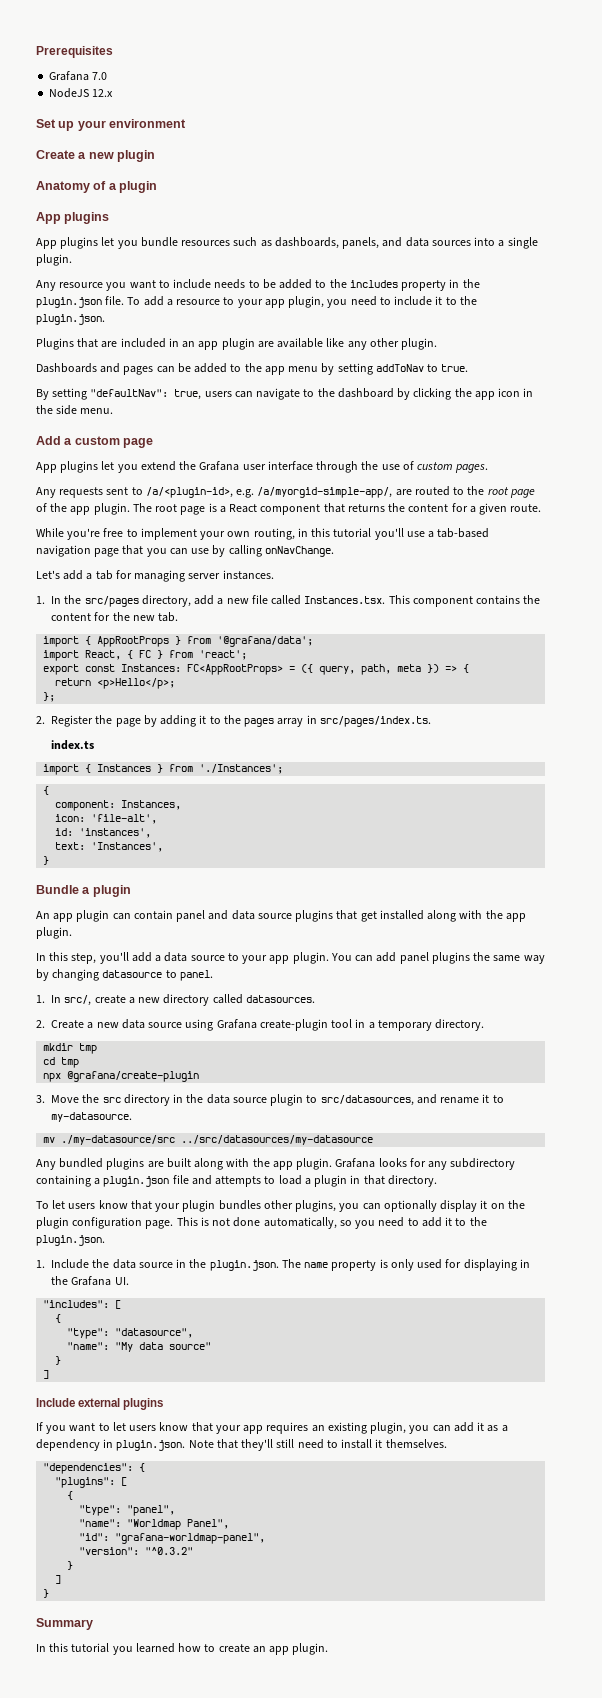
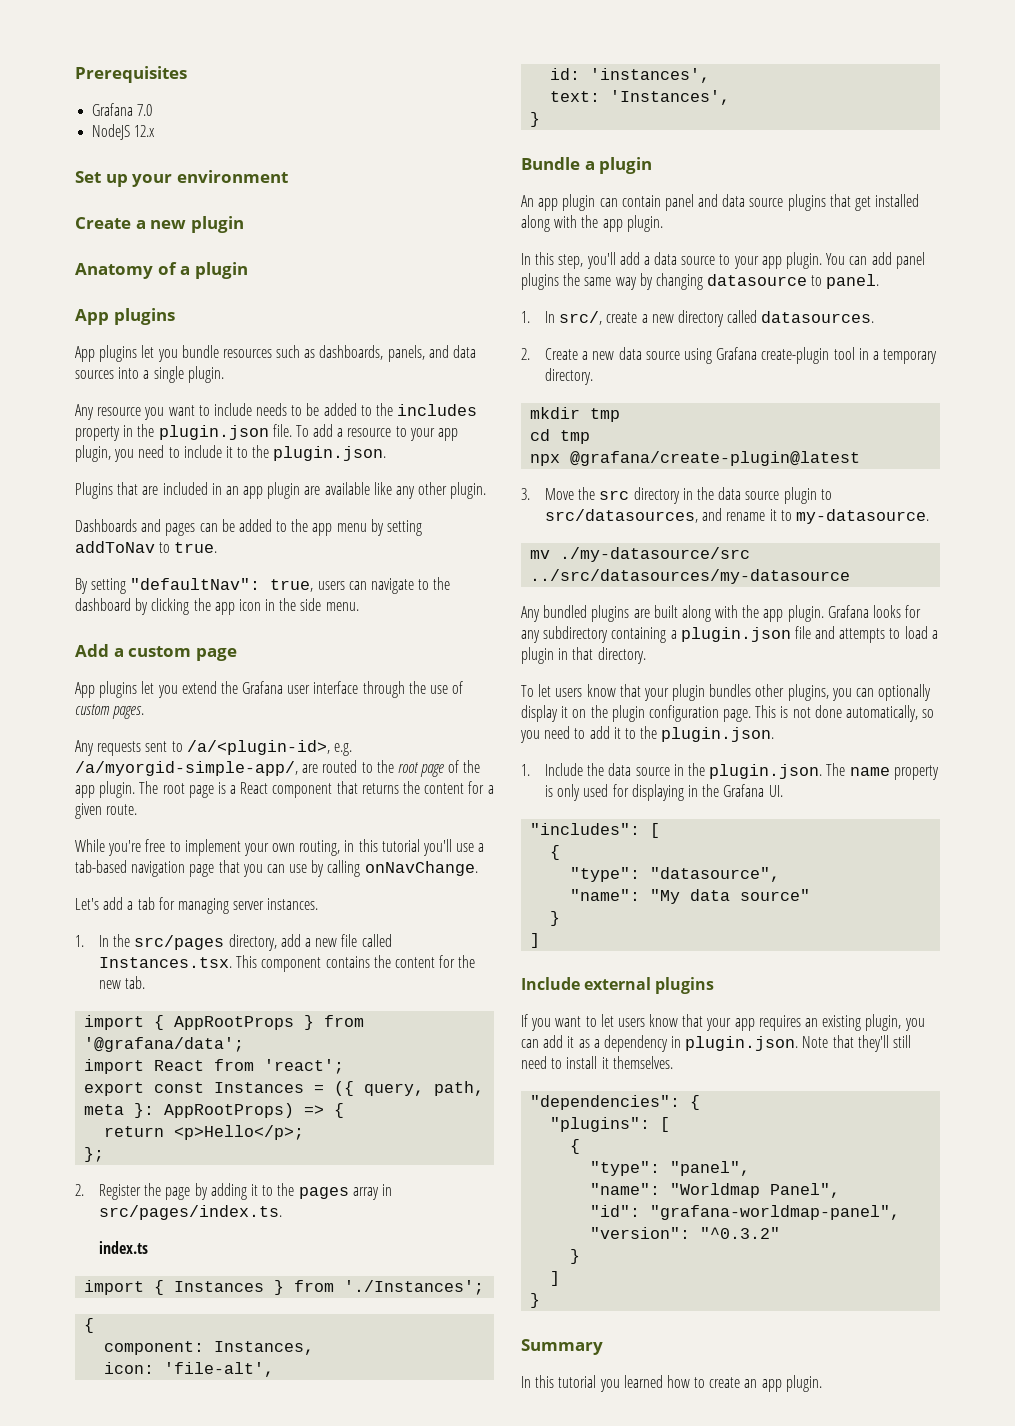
[85,650,164,660] React, { FC } -> [154,1060,205,1071] React
[121,664,284,675] Instances: FC<AppRootProps> -> [214,1082,305,1093] Instances
[427,664,440,673] }) -> [134,1103,295,1118] }: AppRootProps)
[67,1071,200,1082] @grafana/create-plugin -> [570,451,861,466] @grafana/create-plugin@latest

